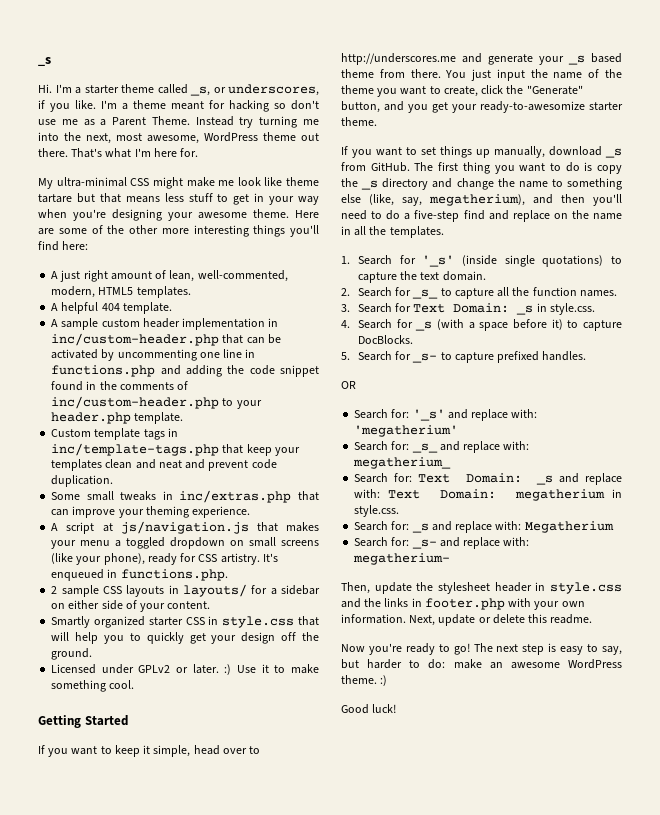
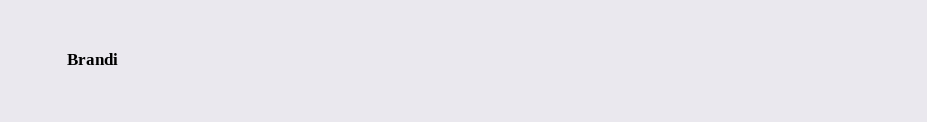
[38,57,51,66] [38,84,319,96] [38,100,319,112] [38,116,319,128] [38,132,319,144] [38,148,199,158] [38,177,319,189] [38,193,319,205] [38,209,319,221] [38,225,319,237] [38,241,89,251] [51,270,288,282] [51,286,191,298] [51,302,172,314] [51,318,279,330] [51,333,281,346] [51,349,256,361] [51,365,320,377] [51,381,189,391] [51,396,262,409] [51,412,184,424] [51,428,178,440] [51,443,300,456] [51,459,277,471] [51,475,114,487] [51,490,319,503] [51,506,251,518] [51,521,319,534] [51,537,319,549] [51,553,278,565] [51,569,228,581] [51,584,320,597] [51,600,211,612] [51,616,320,628] [51,632,319,644] [51,648,93,660] [51,664,319,675] [51,680,135,692] [38,715,128,728] [38,745,261,757] [341,53,622,65] [341,69,622,81] [341,85,583,97] [341,101,623,113] [341,117,377,126] [341,146,622,158] [341,162,622,174] [341,178,622,190] [341,194,622,206] [341,210,622,222] [341,226,444,238] [341,255,622,267] [357,271,486,283] [341,287,617,299] [341,303,595,315] [341,319,622,331] [357,335,413,344] [341,351,587,363] [341,381,356,389] [354,409,538,421] [354,425,459,437] [354,441,530,453] [353,457,452,469] [354,473,622,485] [354,489,622,501] [354,505,400,517] [354,521,614,533] [354,537,530,549] [353,553,451,565] [341,582,622,594] [341,598,585,610] [341,614,593,626] [341,643,622,655] [341,659,622,669] [341,675,388,686] [341,704,397,714] _s // Hi. I'm a starter theme called _s, or underscores, if you like. I'm a theme meant for hacking so don't use me as a Parent Theme. Instead try turning me into the next, most awesome, WordPress theme out there. That's what I'm here for. // My ultra-minimal CSS might make me look like theme tartare but that means less stuff to get in your way when you're designing your awesome theme. Here are some of the other more interesting things you'll find here: // A just right amount of lean, well-commented, modern, HTML5 templates. // A helpful 404 template. // A sample custom header implementation in inc/custom-header.php that can be activated by uncommenting one line in functions.php and adding the code snippet found in the comments of inc/custom-header.php to your header.php template. // Custom template tags in inc/template-tags.php that keep your templates clean and neat and prevent code duplication. // Some small tweaks in inc/extras.php that can improve your theming experience. // A script at js/navigation.js that makes your menu a toggled dropdown on small screens (like your phone), ready for CSS artistry. It's enqueued in functions.php. // 2 sample CSS layouts in layouts/ for a sidebar on either side of your content. // Smartly organized starter CSS in style.css that will help you to quickly get your design off the ground. // Licensed under GPLv2 or later. :) Use it to make something cool. // Getting Started // If you want to keep it simple, head over to http://underscores.me and generate your _s based theme from there. You just input the name of the theme you want to create, click the "Generate" button, and you get your ready-to-awesomize starter theme. // If you want to set things up manually, download _s from GitHub. The first thing you want to do is copy the _s directory and change the name to something else (like, say, megatherium), and then you'll need to do a five-step find and replace on the name in all the templates. // 1. Search for '_s' (inside single quotations) to capture the text domain. // 2. Search for _s_ to capture all the function names. // 3. Search for Text Domain: _s in style.css. // 4. Search for _s (with a space before it) to capture DocBlocks. // 5. Search for _s- to capture prefixed handles. // OR // Search for: '_s' and replace with: 'megatherium' // Search for: _s_ and replace with: megatherium_ // Search for: Text Domain: _s and replace with: Text Domain: megatherium in style.css. // Search for: _s and replace with: Megatherium // Search for: _s- and replace with: megatherium- // Then, update the stylesheet header in style.css and the links in footer.php with your own information. Next, update or delete this readme. // Now you're ready to go! The next step is easy to say, but harder to do: make an awesome WordPress theme. :) // Good luck! -> [67,53,118,65] Brandi

